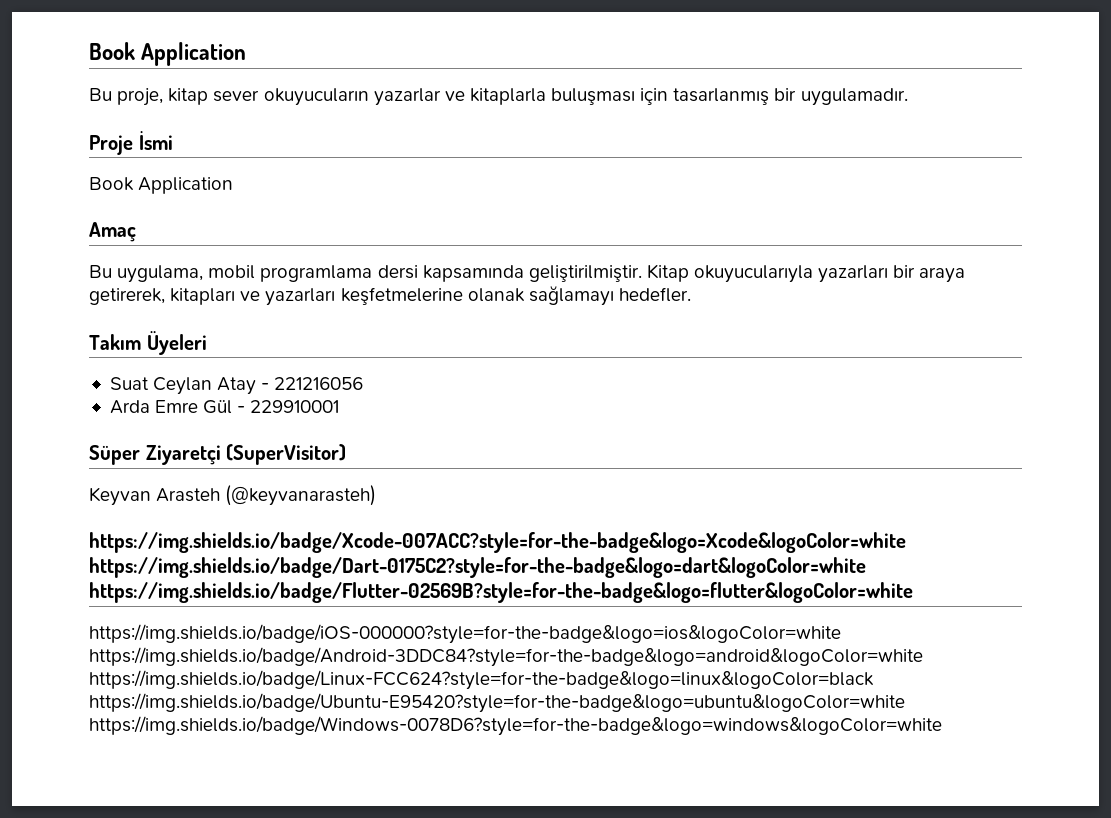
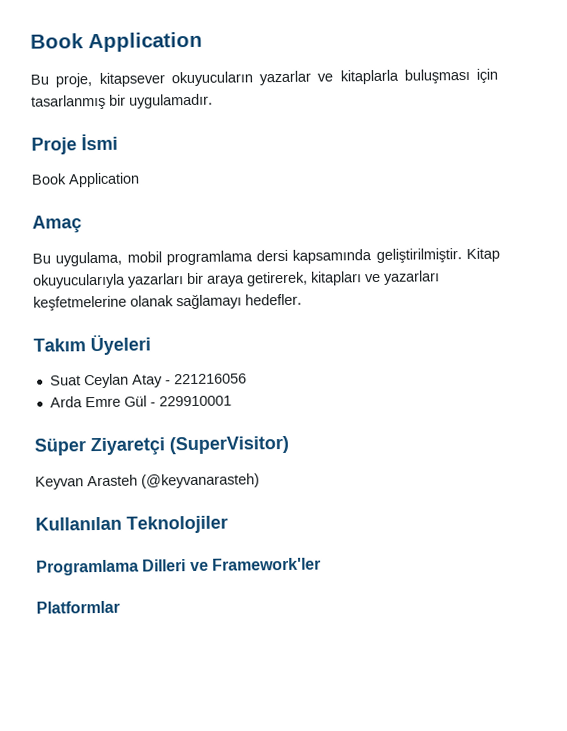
[168,88,260,105] kitap sever -> [98,72,165,87] kitapsever
[89,532,906,553] [89,557,866,578] [89,582,913,603] [89,624,841,644] [89,647,923,667] [89,670,874,690] [89,693,905,713] [89,716,942,736] https://img.shields.io/badge/Xcode-007ACC?style=for-the-badge&logo=Xcode&logoColor=white https://img.shields.io/badge/Dart-0175C2?style=for-the-badge&logo=dart&logoColor=white https://img.shields.io/badge/Flutter-02569B?style=for-the-badge&logo=flutter&logoColor=white // https://img.shields.io/badge/iOS-000000?style=for-the-badge&logo=ios&logoColor=white https://img.shields.io/badge/Android-3DDC84?style=for-the-badge&logo=android&logoColor=white https://img.shields.io/badge/Linux-FCC624?style=for-the-badge&logo=linux&logoColor=black https://img.shields.io/badge/Ubuntu-E95420?style=for-the-badge&logo=ubuntu&logoColor=white https://img.shields.io/badge/Windows-0078D6?style=for-the-badge&logo=windows&logoColor=white -> [35,515,228,534] [36,557,321,576] [36,600,120,614] Kullanılan Teknolojiler // Programlama Dilleri ve Framework'ler // Platformlar

